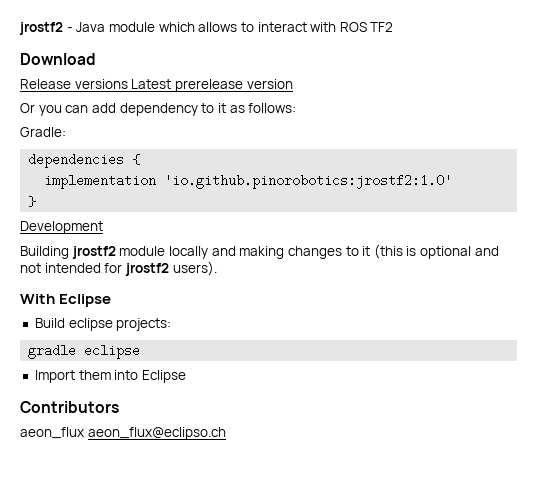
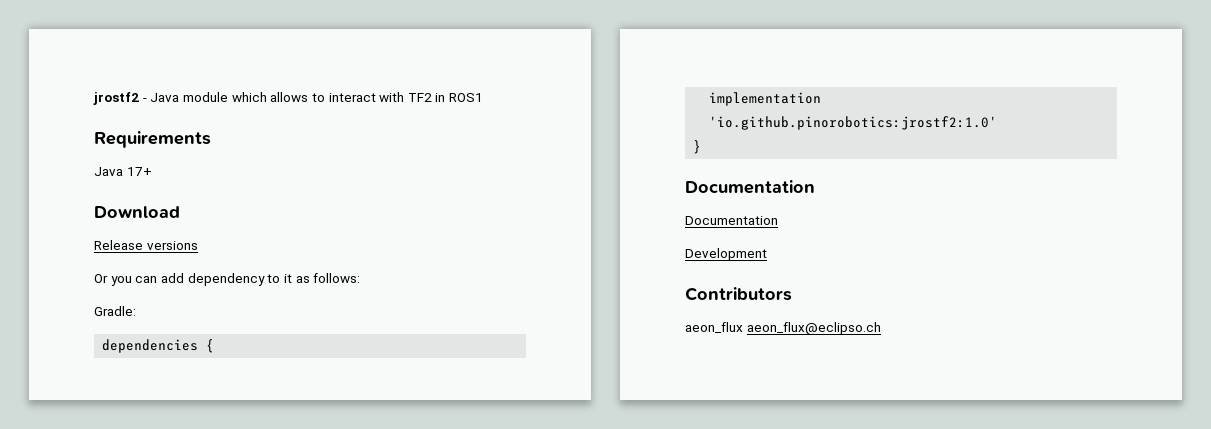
[339,22,367,32] ROS -> (405, 97) none
(394, 27) none -> [435,93,484,102] [94,131,211,148] [94,167,152,176] in ROS1 // Requirements // Java 17+
[131,79,293,92] Latest prerelease version -> (198, 245) none
(37, 201) none -> [685,180,815,194] [685,216,778,225] // Documentation // Documentation
[20,244,499,259] [20,261,217,276] [20,294,112,307] [34,318,172,331] [28,344,141,359] [34,370,186,383] // Building jrostf2 module locally and making changes to it (this is optional and not intended for jrostf2 users). // With Eclipse // Build eclipse projects: // gradle eclipse // Import them into Eclipse -> (767, 254) none

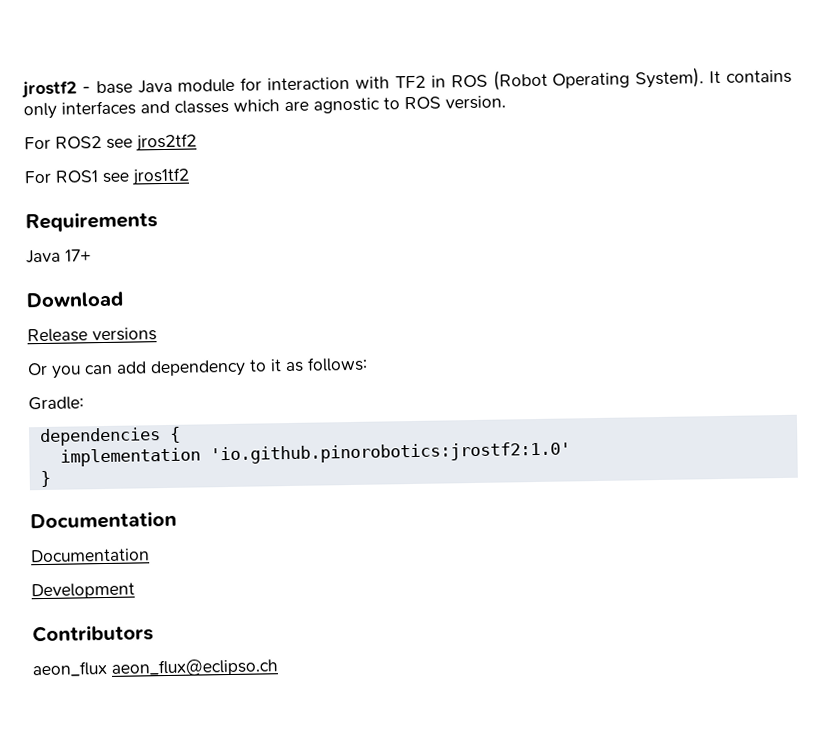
(147, 100) none -> [95,80,133,95] base
[231,92,446,102] which allows to interact with TF2 in -> [240,67,793,91] [23,95,506,120] [24,133,197,152] [24,170,51,184] for interaction with TF2 in ROS (Robot Operating System). It contains only interfaces and classes which are agnostic to ROS version. // For ROS2 see jros2tf2 // For
(484, 97) none -> [102,167,190,186] see jros1tf2

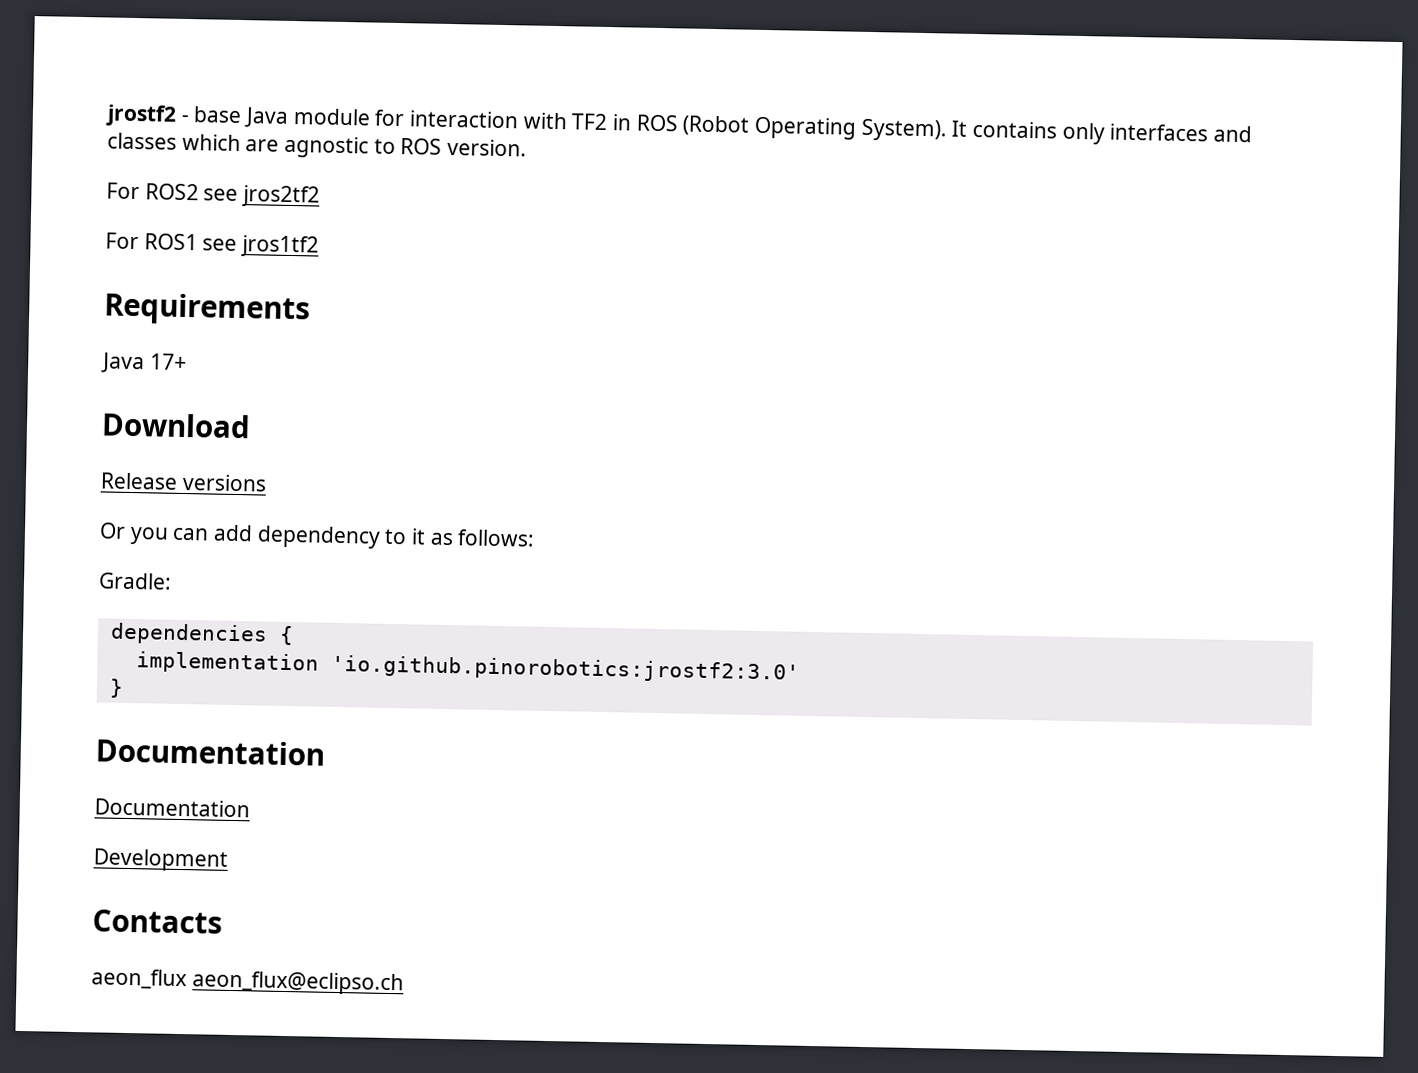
[209,441,571,465] 'io.github.pinorobotics:jrostf2:1.0' -> [330,654,800,684] 'io.github.pinorobotics:jrostf2:3.0'
[32,624,154,643] Contributors -> [92,909,223,934] Contacts

